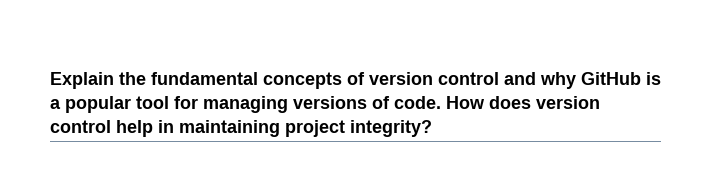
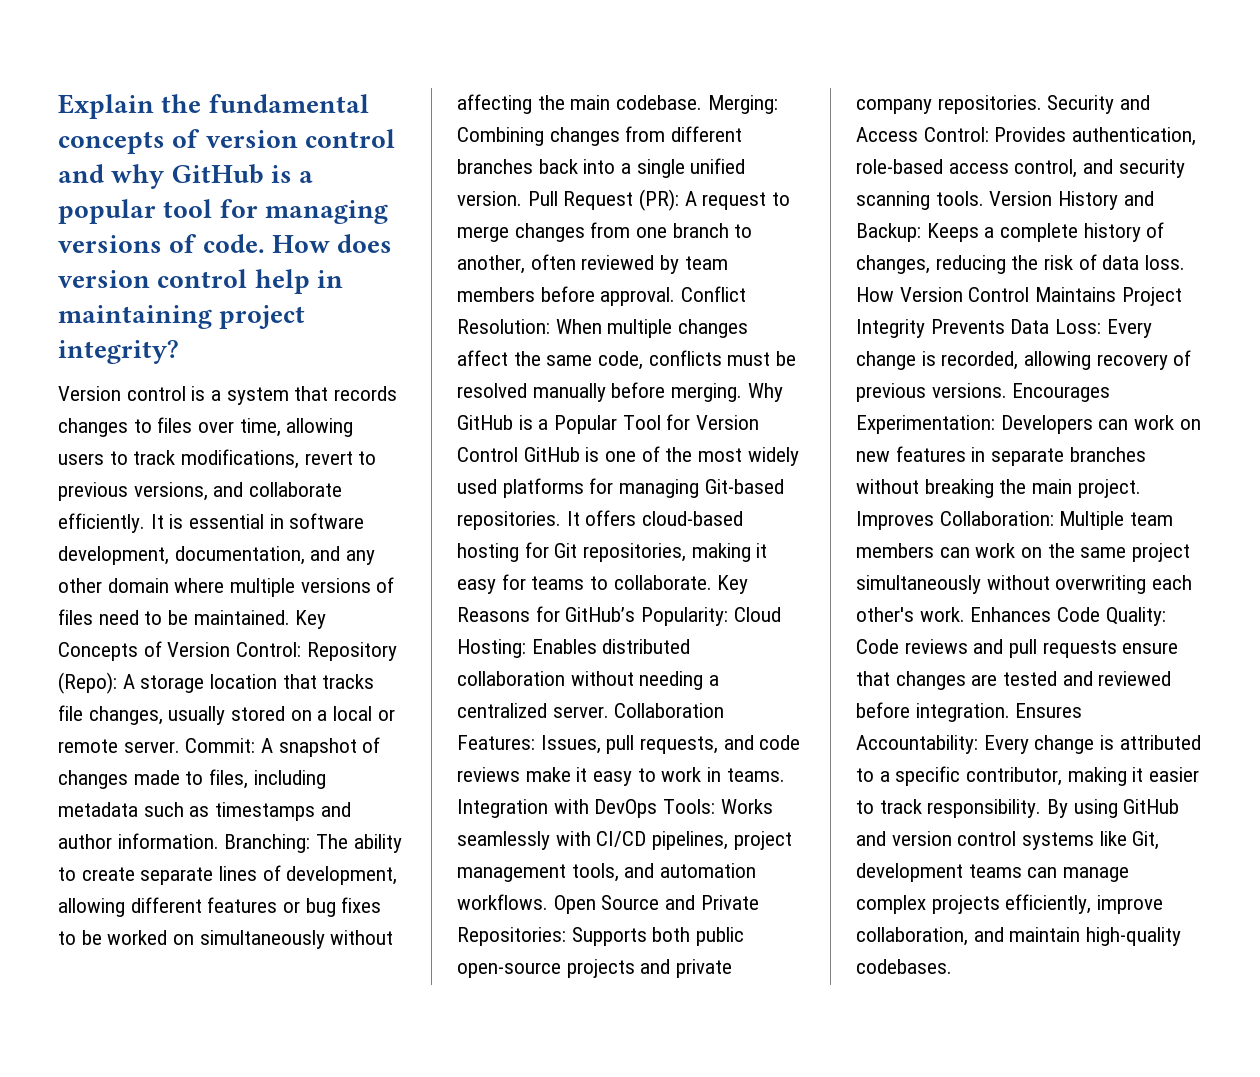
(432, 128) none -> [58,386,398,405] [58,417,354,437] [58,449,377,469] [58,482,343,501] [58,513,365,533] [58,546,376,565] [58,577,395,597] [58,609,327,629] [58,641,397,661] [58,672,375,694] [58,705,395,725] [58,737,381,757] [58,769,326,789] [58,802,351,821] [58,833,402,853] [58,865,398,885] [58,897,382,917] [58,930,394,949] [457,94,778,114] [457,126,743,146] [457,158,746,178] [457,189,791,211] [457,222,753,242] [457,254,728,274] [457,286,747,306] [457,319,749,338] [457,350,797,370] [457,382,783,402] [457,414,760,434] [457,446,799,466] [457,478,784,498] [457,510,744,530] [457,542,768,562] [457,574,749,594] [457,606,781,626] [457,639,691,658] [457,671,720,690] [457,703,725,718] [457,735,801,754] [457,767,785,786] [457,799,773,818] [457,831,792,850] [457,863,757,882] [457,894,759,914] [457,927,745,946] [457,959,733,978] [856,95,1151,114] [856,127,1197,146] [856,159,1185,178] [856,191,1154,210] [856,222,1165,242] [856,254,1186,274] [856,287,1182,306] [856,319,1152,338] [856,350,1192,370] [856,383,1111,402] [856,415,1201,434] [856,446,1146,466] [856,479,1141,498] [856,511,1174,530] [856,543,1191,562] [856,575,1193,594] [856,607,1166,626] [856,639,1179,658] [856,671,1172,690] [856,702,1083,722] [856,735,1201,754] [856,766,1200,786] [856,799,1180,818] [856,831,1160,850] [856,863,1130,882] [856,894,1164,914] [856,927,1182,946] [856,959,952,974] // Version control is a system that records changes to files over time, allowing users to track modifications, revert to previous versions, and collaborate efficiently. It is essential in software development, documentation, and any other domain where multiple versions of files need to be maintained. Key Concepts of Version Control: Repository (Repo): A storage location that tracks file changes, usually stored on a local or remote server. Commit: A snapshot of changes made to files, including metadata such as timestamps and author information. Branching: The ability to create separate lines of development, allowing different features or bug fixes to be worked on simultaneously without affecting the main codebase. Merging: Combining changes from different branches back into a single unified version. Pull Request (PR): A request to merge changes from one branch to another, often reviewed by team members before approval. Conflict Resolution: When multiple changes affect the same code, conflicts must be resolved manually before merging. Why GitHub is a Popular Tool for Version Control GitHub is one of the most widely used platforms for managing Git-based repositories. It offers cloud-based hosting for Git repositories, making it easy for teams to collaborate. Key Reasons for GitHub’s Popularity: Cloud Hosting: Enables distributed collaboration without needing a centralized server. Collaboration Features: Issues, pull requests, and code reviews make it easy to work in teams. Integration with DevOps Tools: Works seamlessly with CI/CD pipelines, project management tools, and automation workflows. Open Source and Private Repositories: Supports both public open-source projects and private company repositories. Security and Access Control: Provides authentication, role-based access control, and security scanning tools. Version History and Backup: Keeps a complete history of changes, reducing the risk of data loss. How Version Control Maintains Project Integrity Prevents Data Loss: Every change is recorded, allowing recovery of previous versions. Encourages Experimentation: Developers can work on new features in separate branches without breaking the main project. Improves Collaboration: Multiple team members can work on the same project simultaneously without overwriting each other's work. Enhances Code Quality: Code reviews and pull requests ensure that changes are tested and reviewed before integration. Ensures Accountability: Every change is attributed to a specific contributor, making it easier to track responsibility. By using GitHub and version control systems like Git, development teams can manage complex projects efficiently, improve collaboration, and maintain high-quality codebases.

